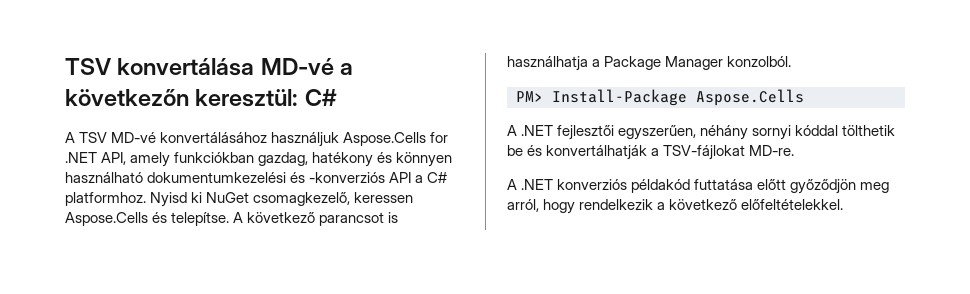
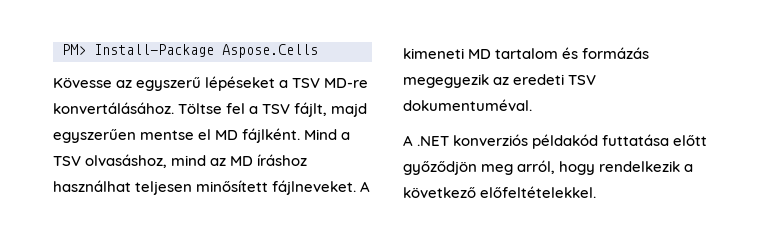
[65,58,354,76] [65,89,337,107] [65,132,449,147] [65,152,453,167] [65,172,448,183] [65,192,414,207] [65,212,399,226] [507,56,792,71] [516,89,804,106] [507,125,896,140] [507,145,795,160] TSV konvertálása MD-vé a következőn keresztül: C# // A TSV MD-vé konvertálásához használjuk Aspose.Cells for .NET API, amely funkciókban gazdag, hatékony és könnyen használható dokumentumkezelési és -konverziós API a C# platformhoz. Nyisd ki NuGet csomagkezelő, keressen Aspose.Cells és telepítse. A következő parancsot is használhatja a Package Manager konzolból. // PM> Install-Package Aspose.Cells // A .NET fejlesztői egyszerűen, néhány sornyi kóddal tölthetik be és konvertálhatják a TSV-fájlokat MD-re. -> [62,44,318,58] [53,76,369,91] [53,102,368,117] [53,128,351,143] [53,154,308,168] [53,180,371,195] [403,47,650,59] [403,74,597,88] [403,99,532,111] PM> Install-Package Aspose.Cells // Kövesse az egyszerű lépéseket a TSV MD-re konvertálásához. Töltse fel a TSV fájlt, majd egyszerűen mentse el MD fájlként. Mind a TSV olvasáshoz, mind az MD íráshoz használhat teljesen minősített fájlneveket. A kimeneti MD tartalom és formázás megegyezik az eredeti TSV dokumentuméval.

